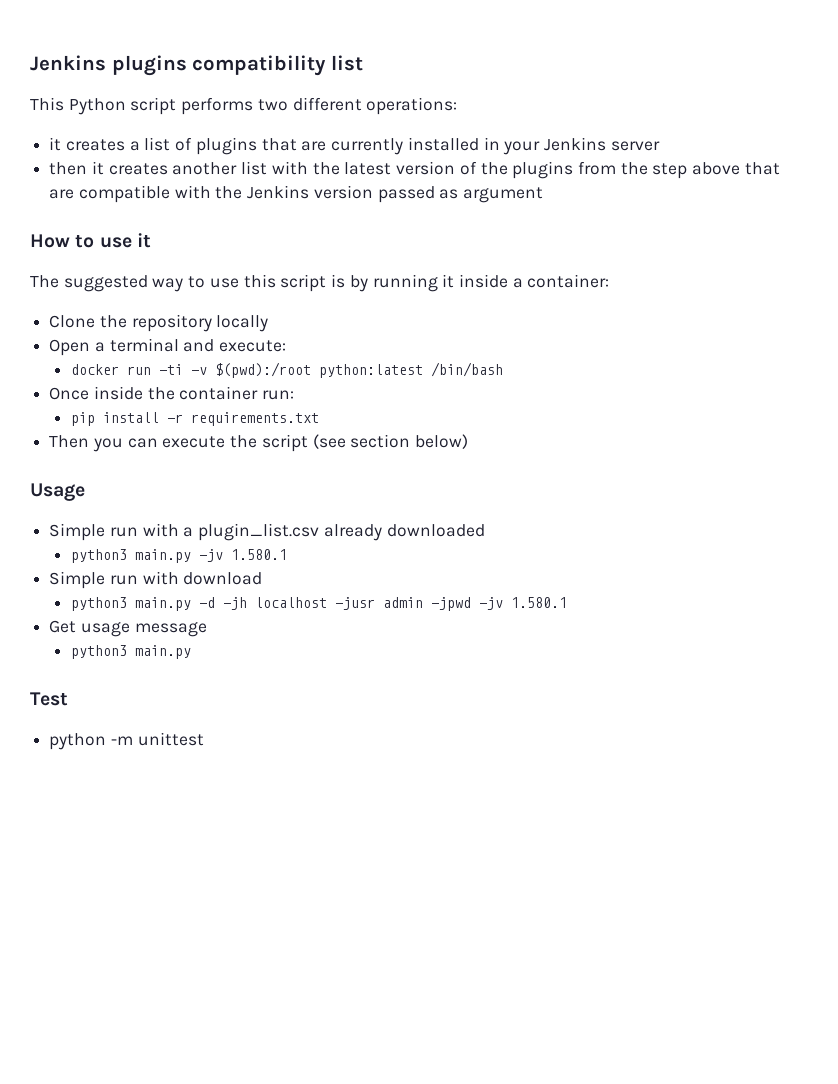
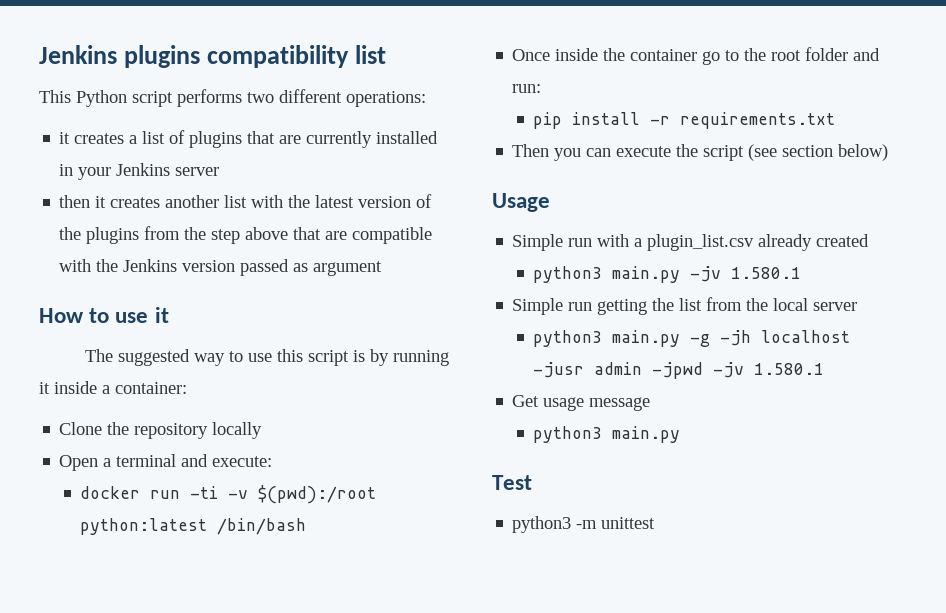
(259, 393) none -> [702,47,881,65] go to the root folder and
[386,524,485,537] downloaded -> [816,234,870,247] created
[142,571,263,585] [70,597,215,611] with download // python3 main.py -d -> [597,297,858,315] [533,330,711,347] getting the list from the local server // python3 main.py -g
[49,733,107,750] python -> [512,516,572,533] python3

